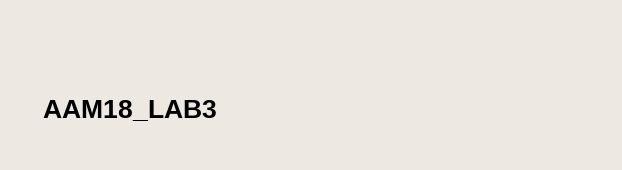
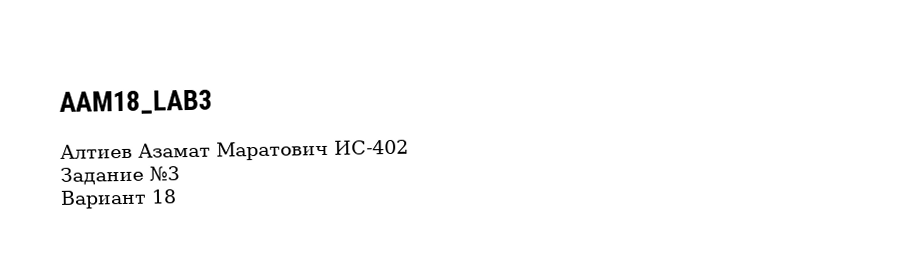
(217, 110) none -> [60,139,409,161] [60,166,180,185] [60,189,177,209] // Алтиев Азамат Маратович ИС-402 // Задание №3 // Вариант 18

